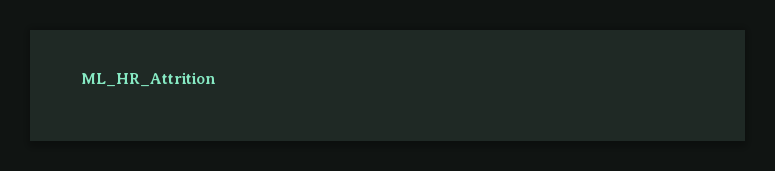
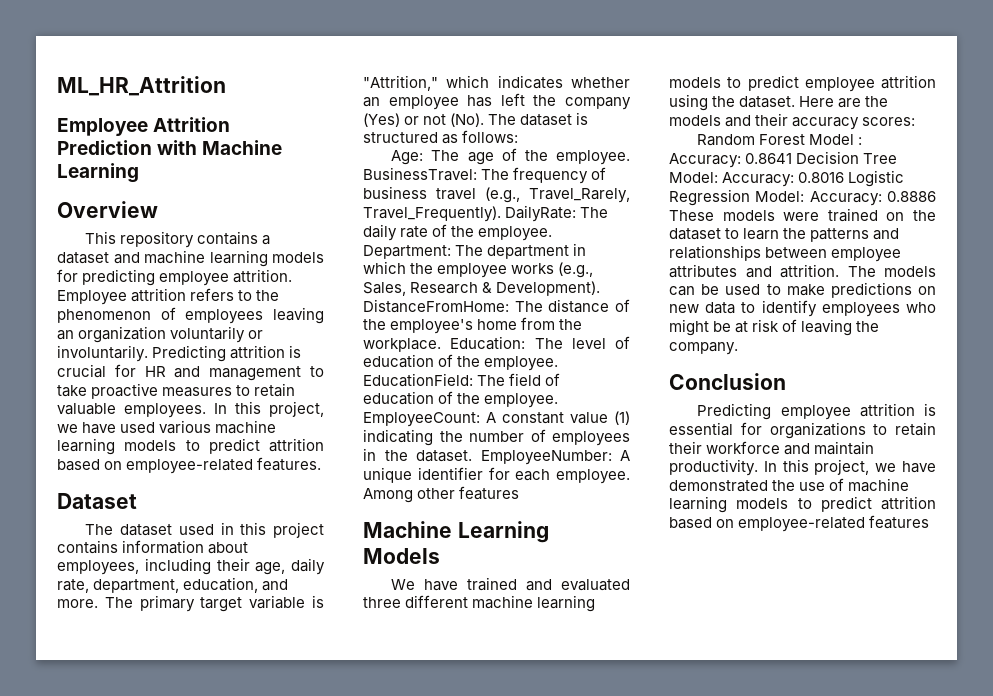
(216, 79) none -> [57,117,231,136] [57,140,283,155] [57,163,139,183] [57,201,158,218] [85,231,271,248] [57,250,324,267] [57,269,293,286] [57,288,280,305] [57,307,324,324] [57,326,264,343] [57,345,302,362] [57,364,324,381] [57,383,296,399] [57,401,324,418] [57,420,277,434] [57,438,324,455] [57,457,322,474] [57,493,137,509] [85,522,324,538] [57,540,249,554] [57,558,325,575] [57,577,289,593] [57,595,324,612] [363,75,630,91] [363,93,631,110] [363,112,589,127] [363,130,519,144] [391,148,630,165] [363,167,607,184] [363,186,630,203] [363,205,609,222] [363,224,553,241] [363,243,587,259] [363,261,594,278] [363,281,601,296] [363,299,630,313] [363,317,583,334] [363,336,630,352] [363,354,559,371] [363,373,561,387] [363,391,559,408] [363,411,630,427] [363,429,630,446] [363,448,630,465] [363,467,630,484] [363,486,520,503] [363,521,549,543] [363,548,440,564] [391,577,630,591] [363,595,596,612] [669,75,936,92] [669,94,889,111] [669,113,916,130] [697,134,863,146] [669,151,898,168] [669,170,905,187] [669,189,936,206] [669,208,936,222] [669,228,900,242] [669,245,902,262] [669,264,936,278] [669,282,936,298] [669,300,936,317] [669,319,880,336] [669,342,738,355] [669,373,786,390] [697,403,936,420] [669,422,936,439] [669,441,875,455] [669,459,936,476] [669,478,910,492] [669,496,936,513] [669,515,930,532] // Employee Attrition Prediction with Machine Learning // Overview // This repository contains a dataset and machine learning models for predicting employee attrition. Employee attrition refers to the phenomenon of employees leaving an organization voluntarily or involuntarily. Predicting attrition is crucial for HR and management to take proactive measures to retain valuable employees. In this project, we have used various machine learning models to predict attrition based on employee-related features. // Dataset // The dataset used in this project contains information about employees, including their age, daily rate, department, education, and more. The primary target variable is "Attrition," which indicates whether an employee has left the company (Yes) or not (No). The dataset is structured as follows: // Age: The age of the employee. BusinessTravel: The frequency of business travel (e.g., Travel_Rarely, Travel_Frequently). DailyRate: The daily rate of the employee. Department: The department in which the employee works (e.g., Sales, Research & Development). DistanceFromHome: The distance of the employee's home from the workplace. Education: The level of education of the employee. EducationField: The field of education of the employee. EmployeeCount: A constant value (1) indicating the number of employees in the dataset. EmployeeNumber: A unique identifier for each employee. Among other features // Machine Learning Models // We have trained and evaluated three different machine learning models to predict employee attrition using the dataset. Here are the models and their accuracy scores: // Random Forest Model : Accuracy: 0.8641 Decision Tree Model: Accuracy: 0.8016 Logistic Regression Model: Accuracy: 0.8886 These models were trained on the dataset to learn the patterns and relationships between employee attributes and attrition. The models can be used to make predictions on new data to identify employees who might be at risk of leaving the company. // Conclusion // Predicting employee attrition is essential for organizations to retain their workforce and maintain productivity. In this project, we have demonstrated the use of machine learning models to predict attrition based on employee-related features

